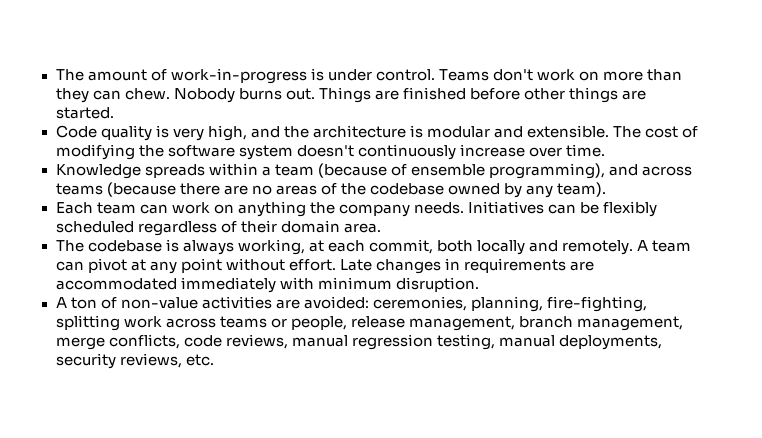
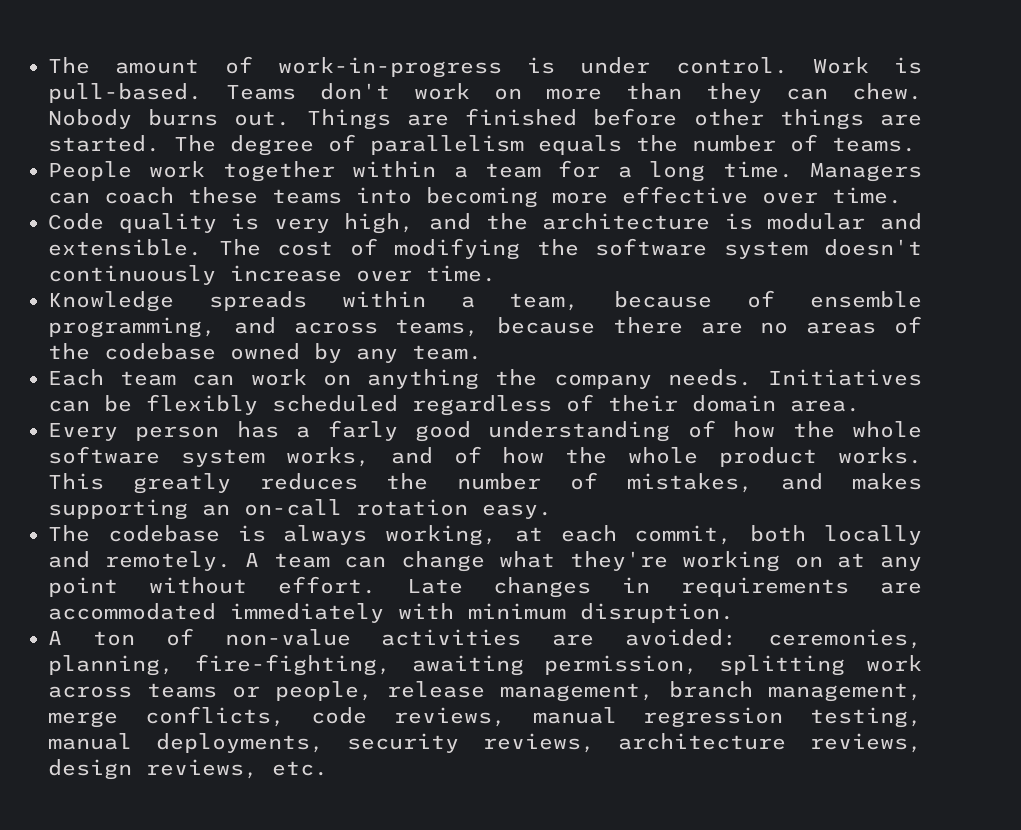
(435, 75) none -> [812,57,922,74] [48,83,202,103] Work is pull-based.
(114, 113) none -> [174,134,916,156] [48,160,922,182] [48,186,902,208] The degree of parallelism equals the number of teams. // People work together within a team for a long time. Managers can coach these teams into becoming more effective over time.
[274,163,387,178] team (because -> [509,291,713,311] team, because
[488,163,605,179] programming), -> [48,317,216,338] programming,
[55,182,176,197] teams (because -> [395,317,596,337] teams, because
[557,182,607,197] team). -> [412,345,482,360] team.
(381, 228) none -> [48,420,922,442] [48,446,923,467] [48,472,922,494] [48,499,552,520] // Every person has a farly good understanding of how the whole software system works, and of how the whole product works. This greatly reduces the number of mistakes, and makes supporting an on-call rotation easy.
[87,258,127,273] pivot -> [400,551,823,572] change what they're working on
(647, 304) none -> [411,655,699,676] awaiting permission,
(182, 360) none -> [618,733,923,753] [48,759,258,780] architecture reviews, design reviews,

